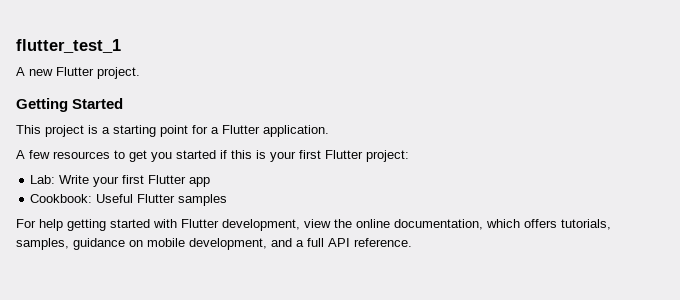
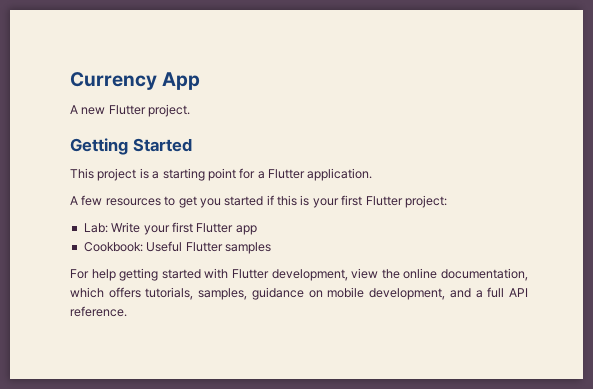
[16,39,121,53] flutter_test_1 -> [70,72,201,90] Currency App

